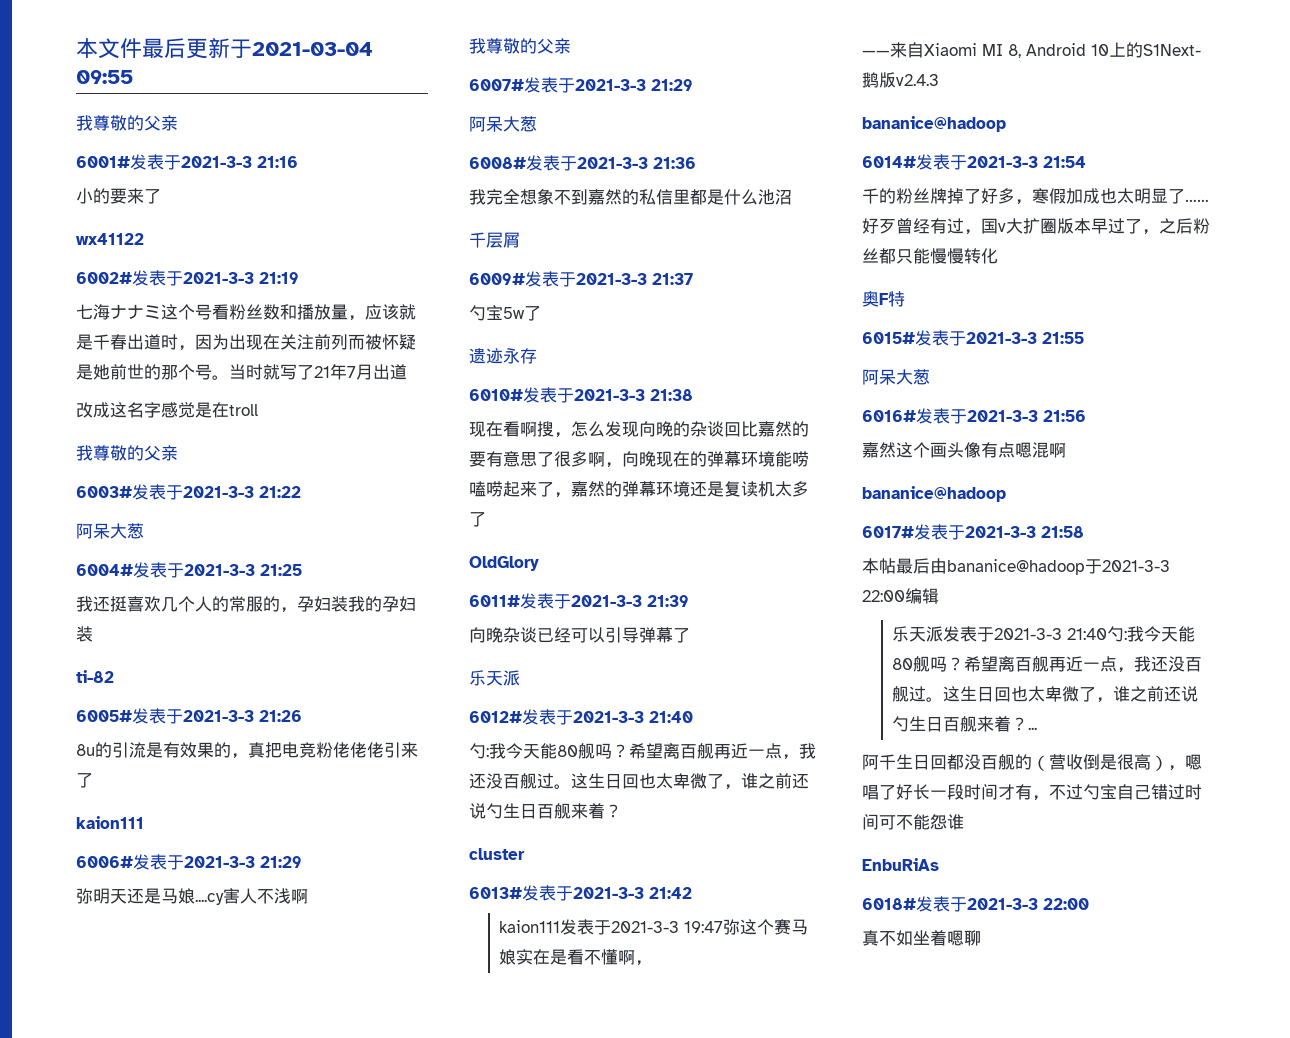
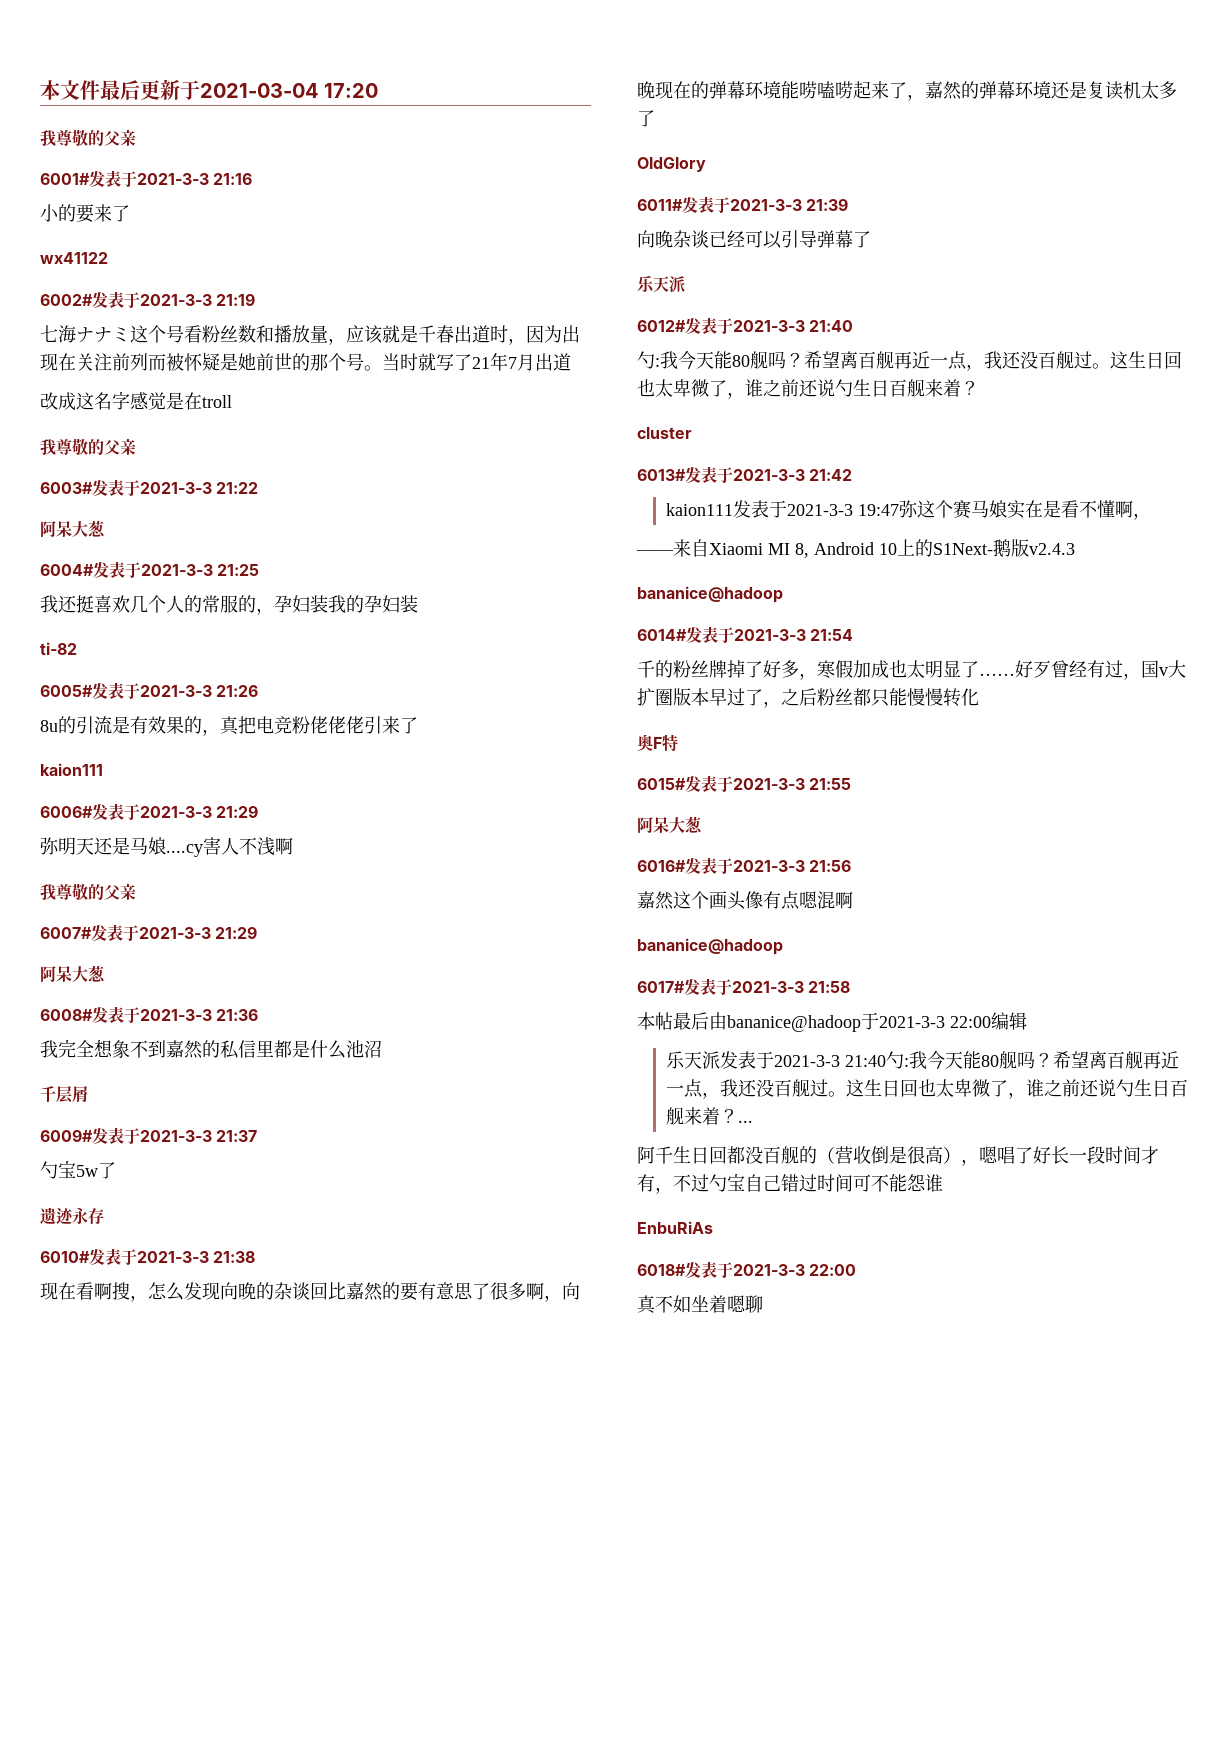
[76,70,133,84] 09:55 -> [324,83,379,98] 17:20

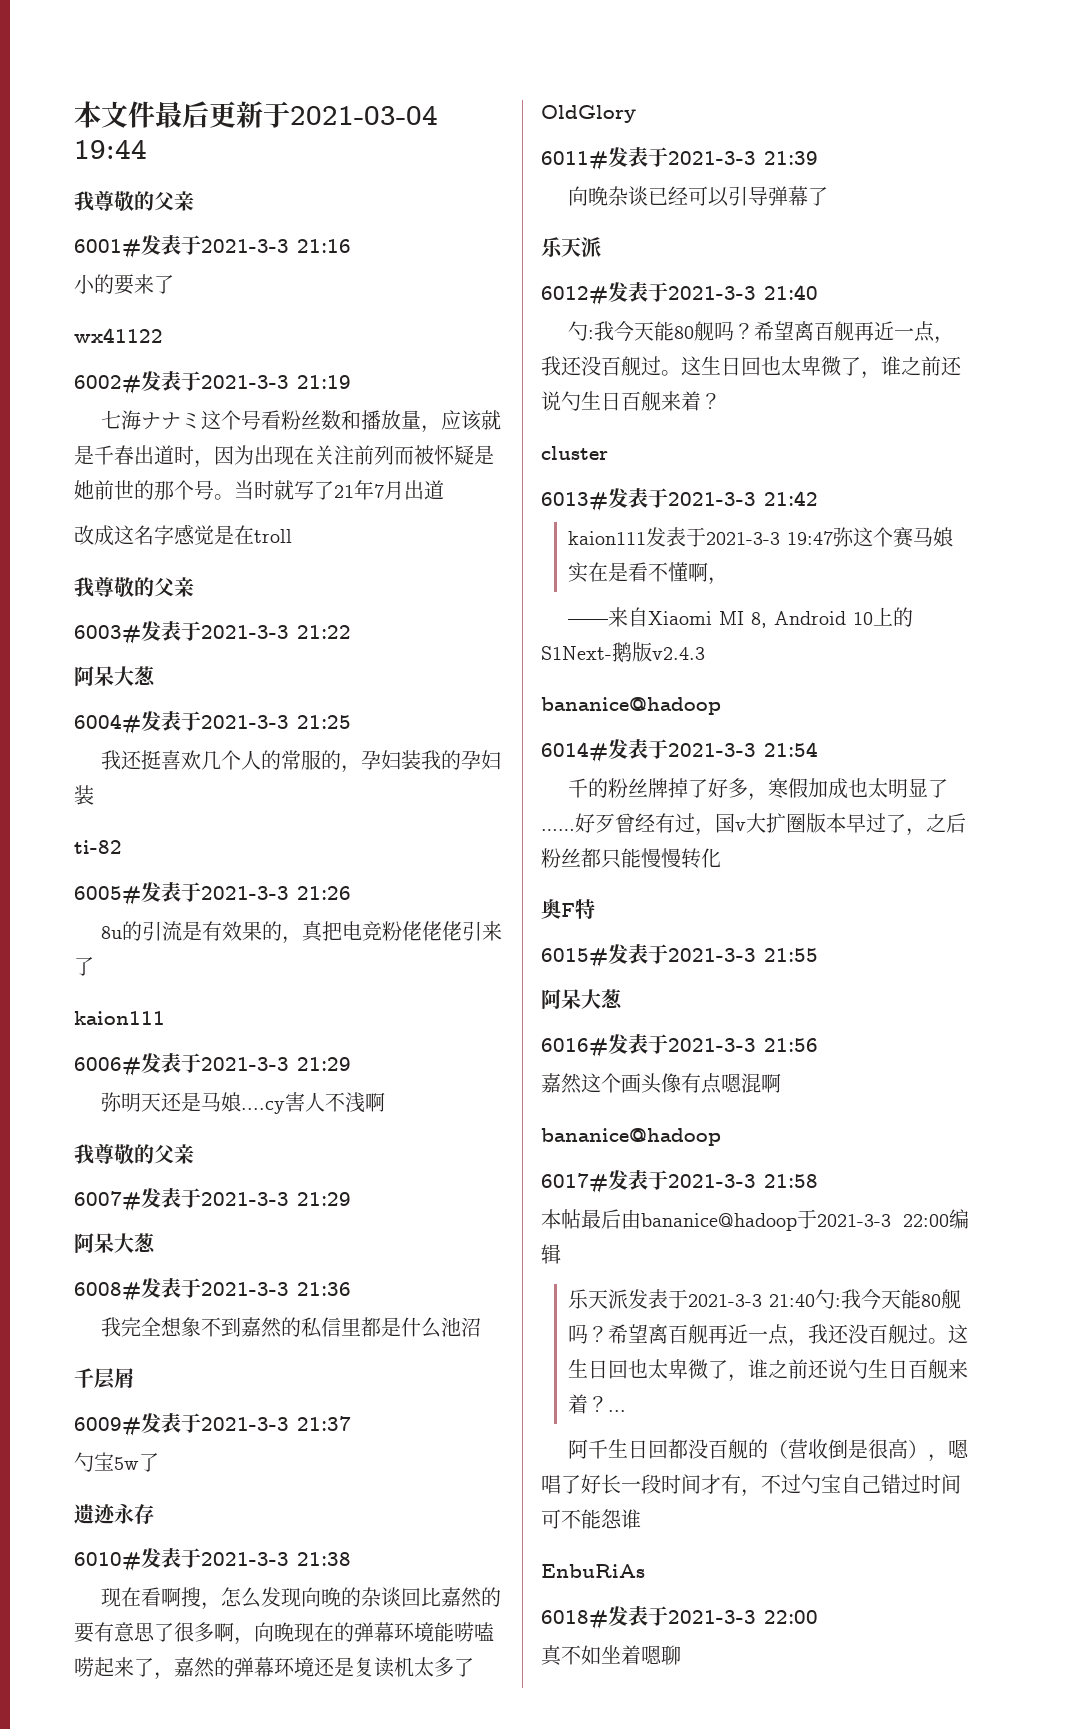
[324,83,379,98] 17:20 -> [74,140,147,159] 19:44

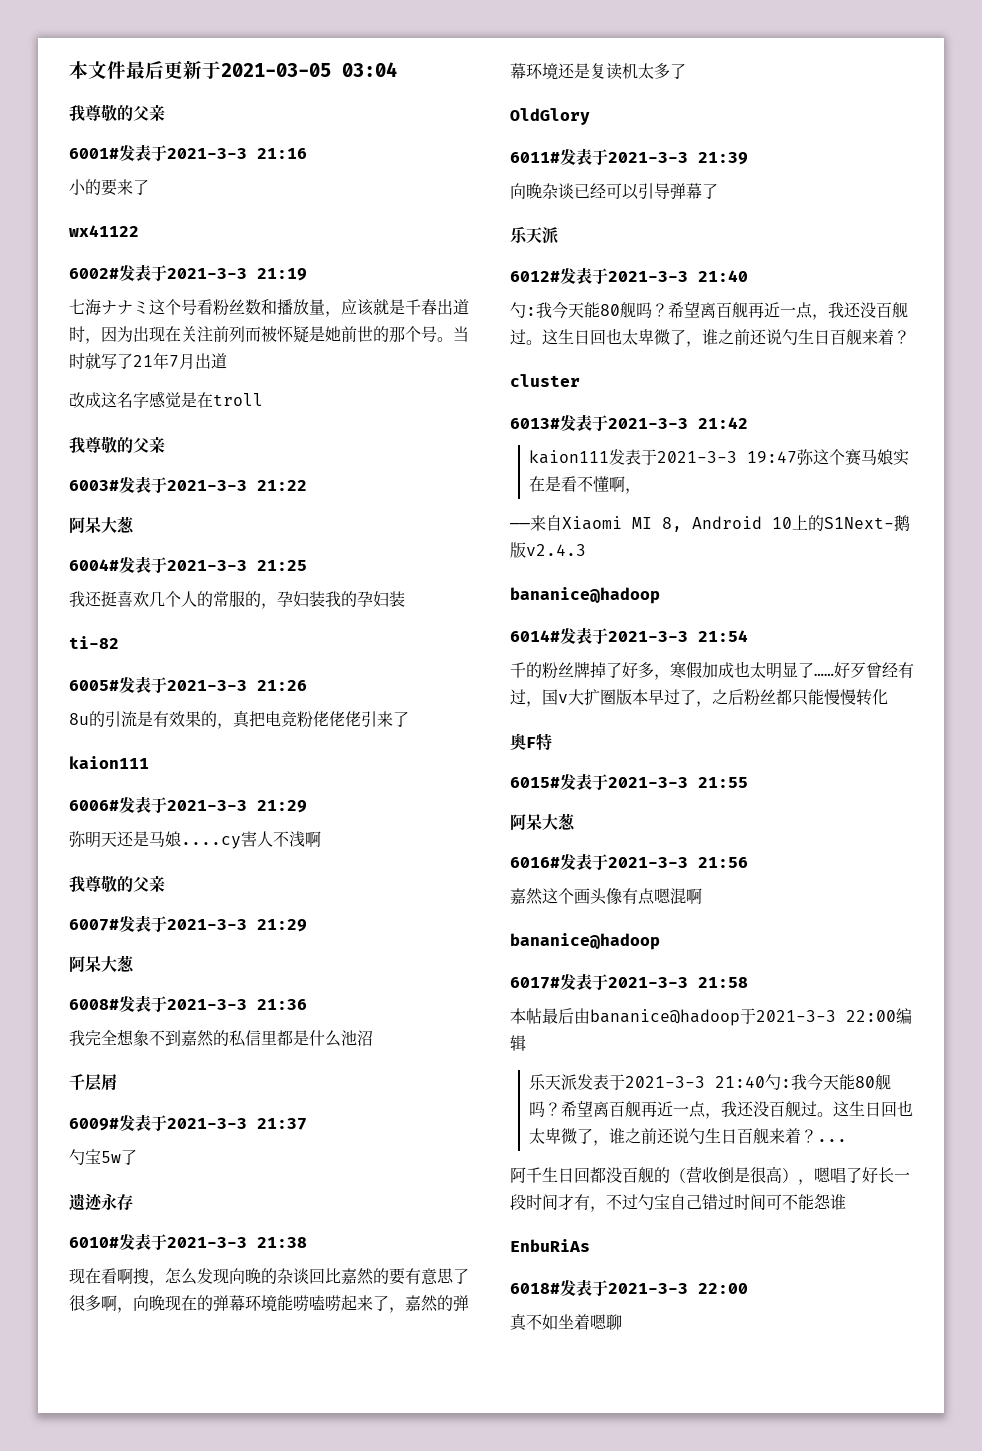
[290,106,438,125] [74,140,147,159] 2021-03-04 19:44 -> [221,62,397,77] 2021-03-05 03:04

